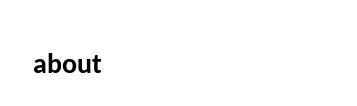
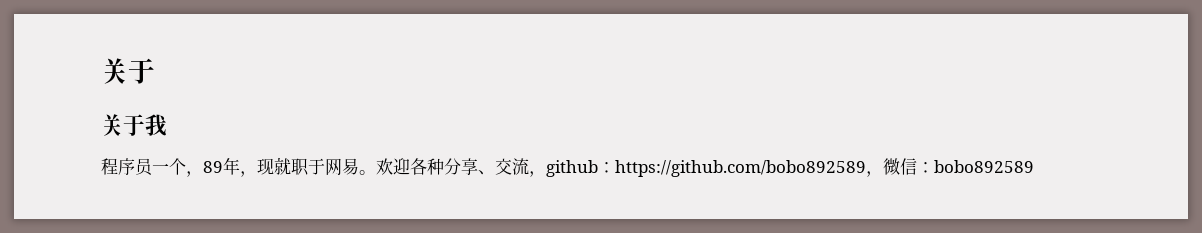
[33,53,102,73] about -> [101,58,155,84] [101,114,167,136] [101,157,1034,177] 关于 // 关于我 // 程序员一个，89年，现就职于网易。欢迎各种分享、交流，github：https://github.com/bobo892589，微信：bobo892589

